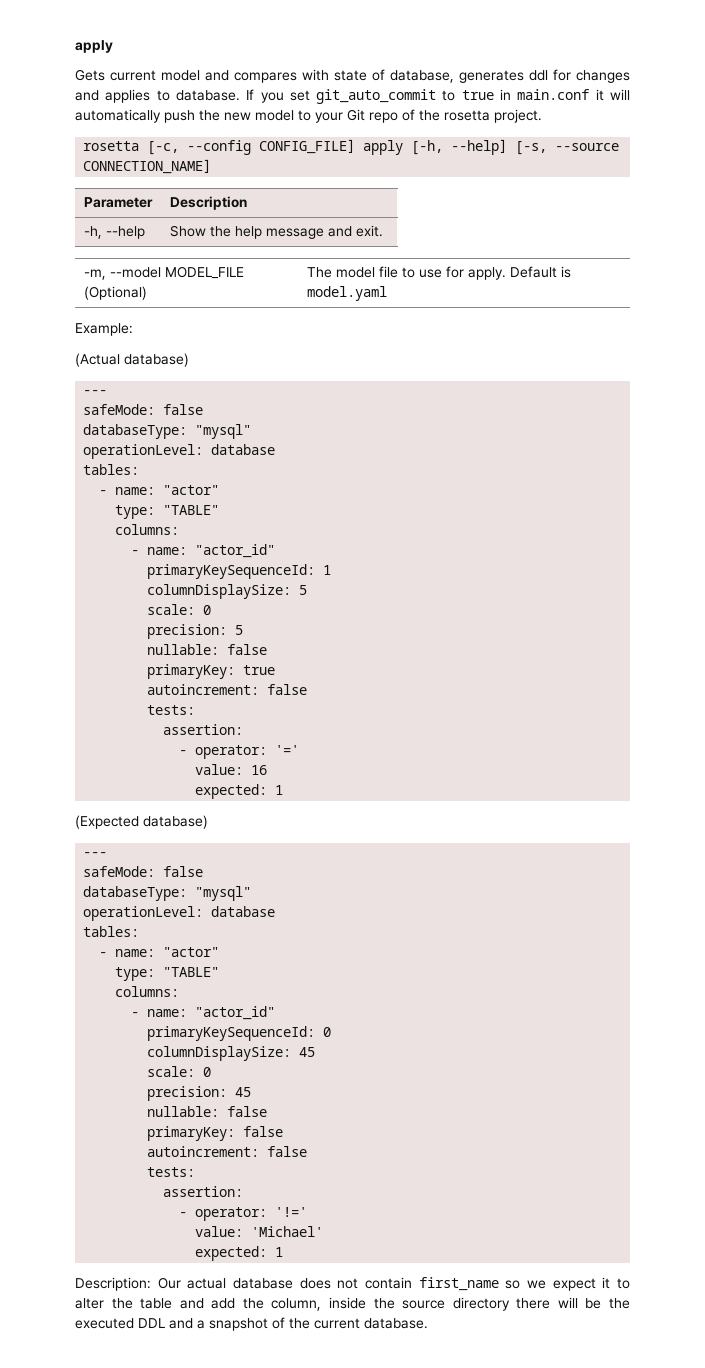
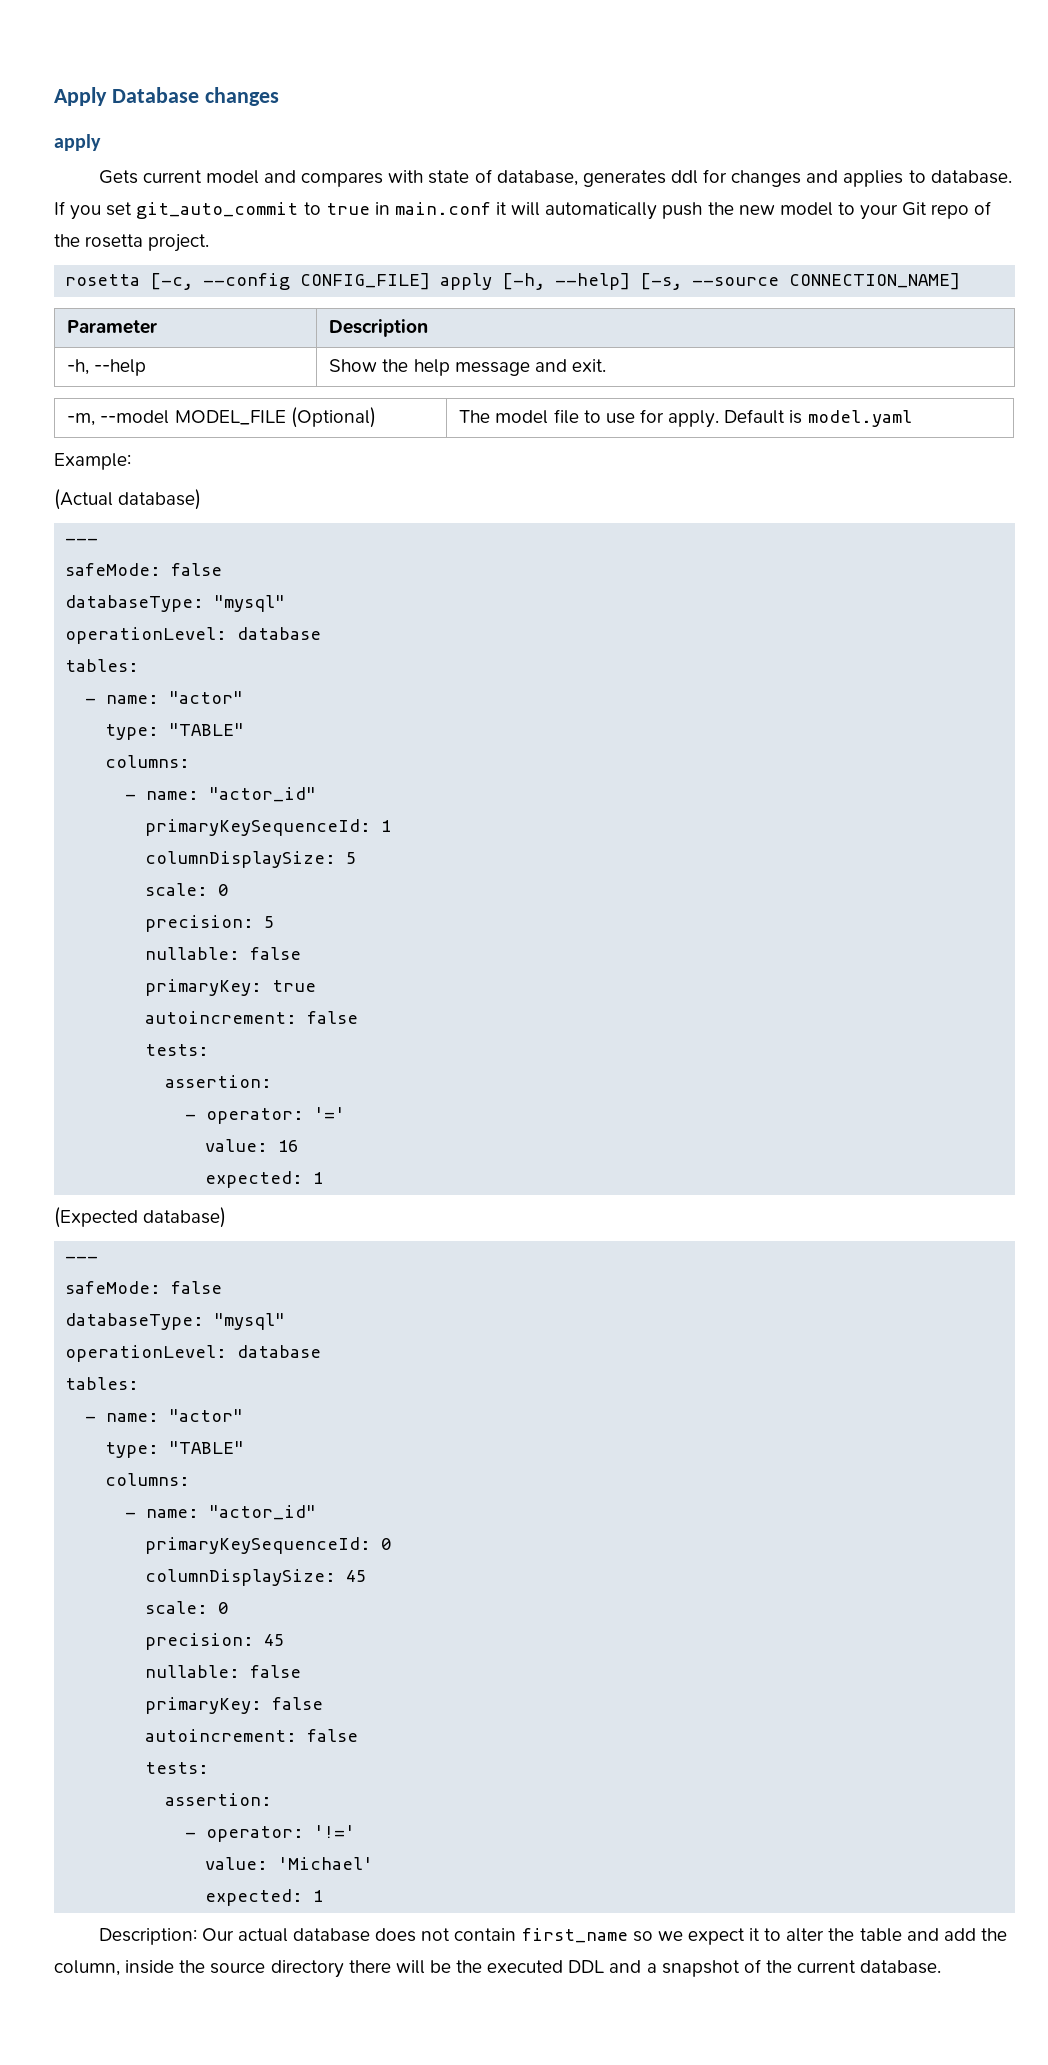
(75, 46) none -> [54,87,279,106] Apply Database changes //

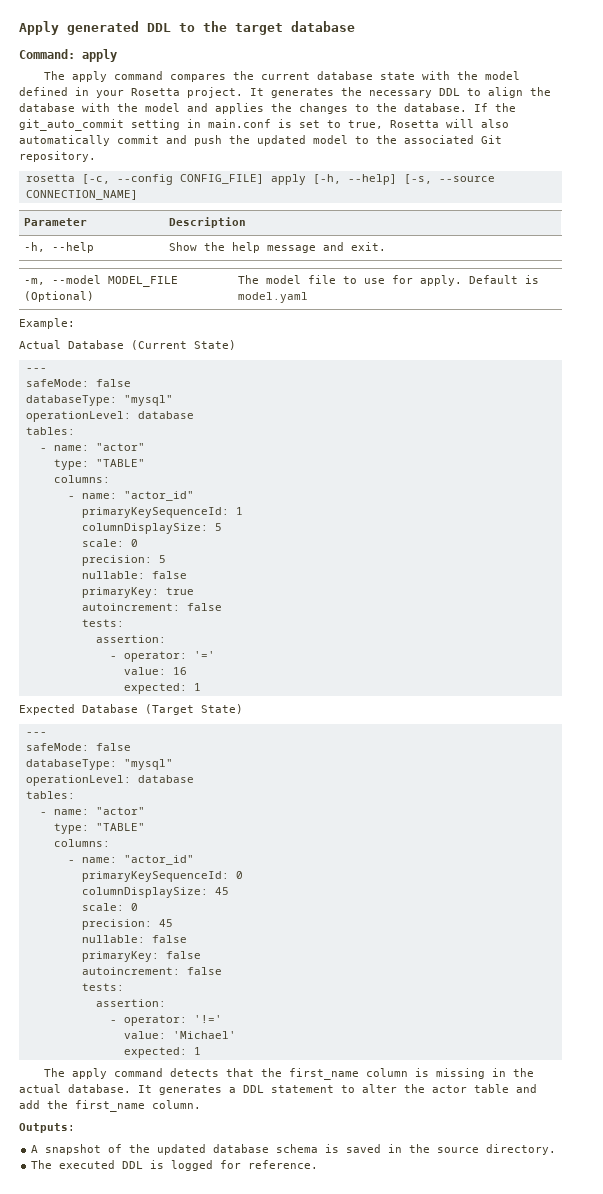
[111,87,279,106] [54,134,101,151] [98,169,1012,187] [54,201,658,220] Database changes // apply // Gets current model and compares with state of database, generates ddl for changes and applies to database. If you set git_auto_commit to true in main.conf it will automatically -> [67,21,355,35] [19,49,117,62] [44,71,521,82] [19,87,551,98] [19,103,516,114] [19,119,509,131] [19,135,187,146] generated DDL to the target database // Command: apply // The apply command compares the current database state with the model defined in your Rosetta project. It generates the necessary DDL to align the database with the model and applies the changes to the database. If the git_auto_commit setting in main.conf is set to true, Rosetta will also automatically commit and
[738,205,775,215] new -> [257,135,306,146] updated
[860,201,992,220] [54,234,210,252] your Git repo of the rosetta project. -> [376,135,502,144] [19,151,96,162] the associated Git repository.
[54,489,202,510] (Actual database) -> [19,340,236,350] Actual Database (Current State)
[54,1207,227,1228] (Expected database) -> [19,704,243,715] Expected Database (Target State)
[98,1928,761,1945] Description: Our actual database does not contain first_name so we expect it -> [44,1068,535,1080] [19,1084,334,1095] The apply command detects that the first_name column is missing in the actual database. It generates a DDL statement
(855, 1934) none -> [432,1085,467,1093] actor
[54,1959,942,1978] column, inside the source directory there will be the executed DDL and a snapshot of the current database. -> [75,1100,201,1112] [19,1123,75,1133] [31,1144,557,1155] [31,1160,319,1171] first_name column. // Outputs: // A snapshot of the updated database schema is saved in the source directory. // The executed DDL is logged for reference.

